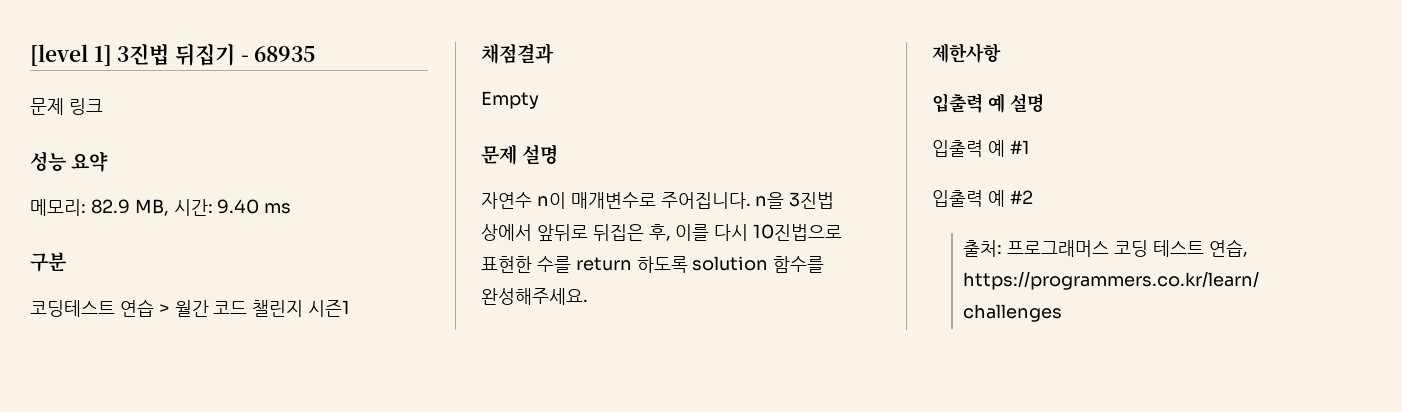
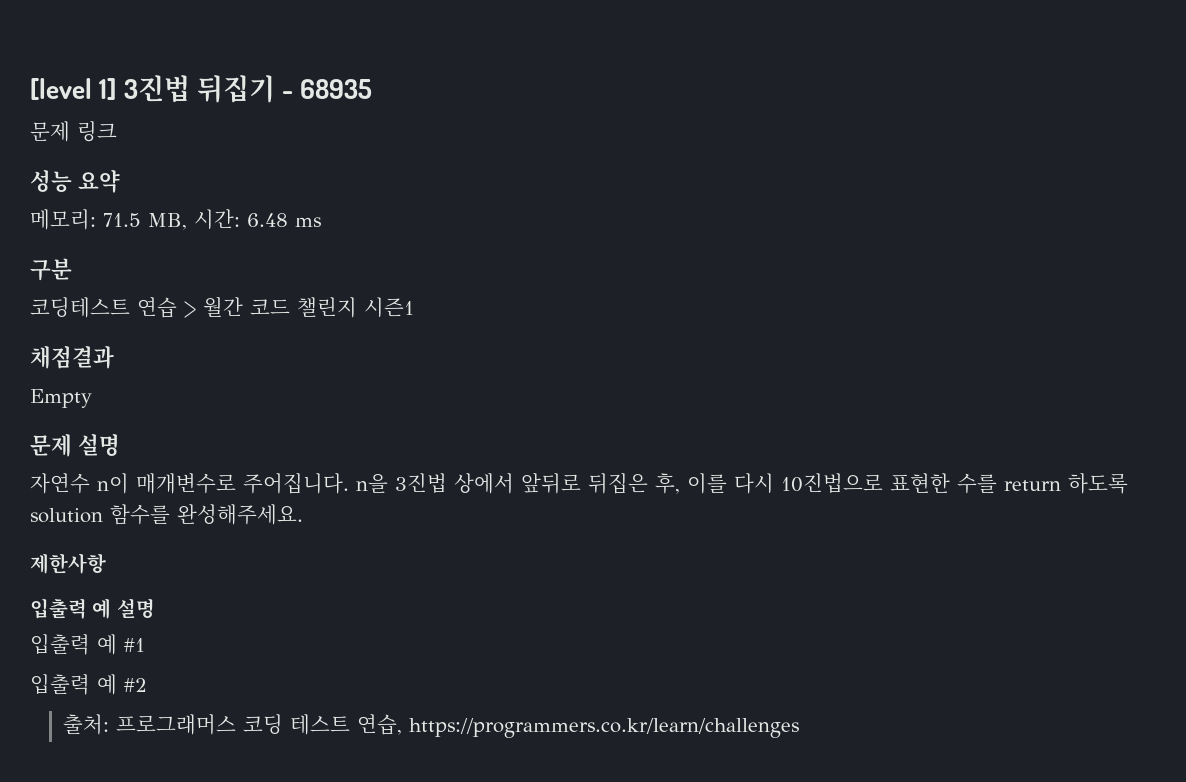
[90,199,130,214] 82.9 -> [103,213,141,227] 71.5
[217,199,260,214] 9.40 -> [247,213,288,227] 6.48

